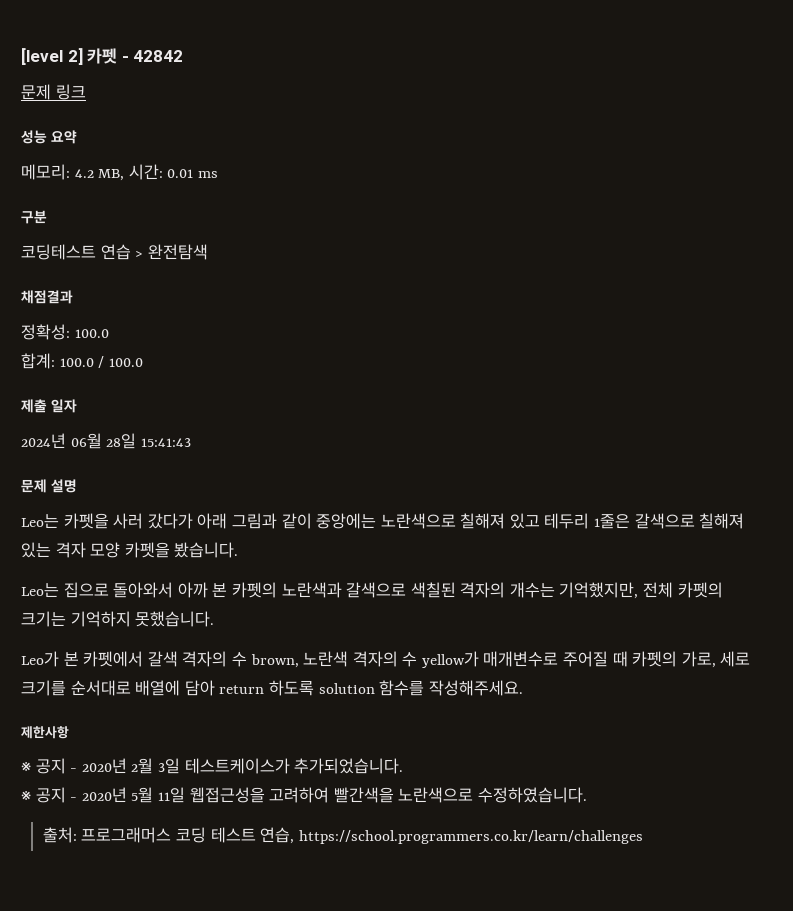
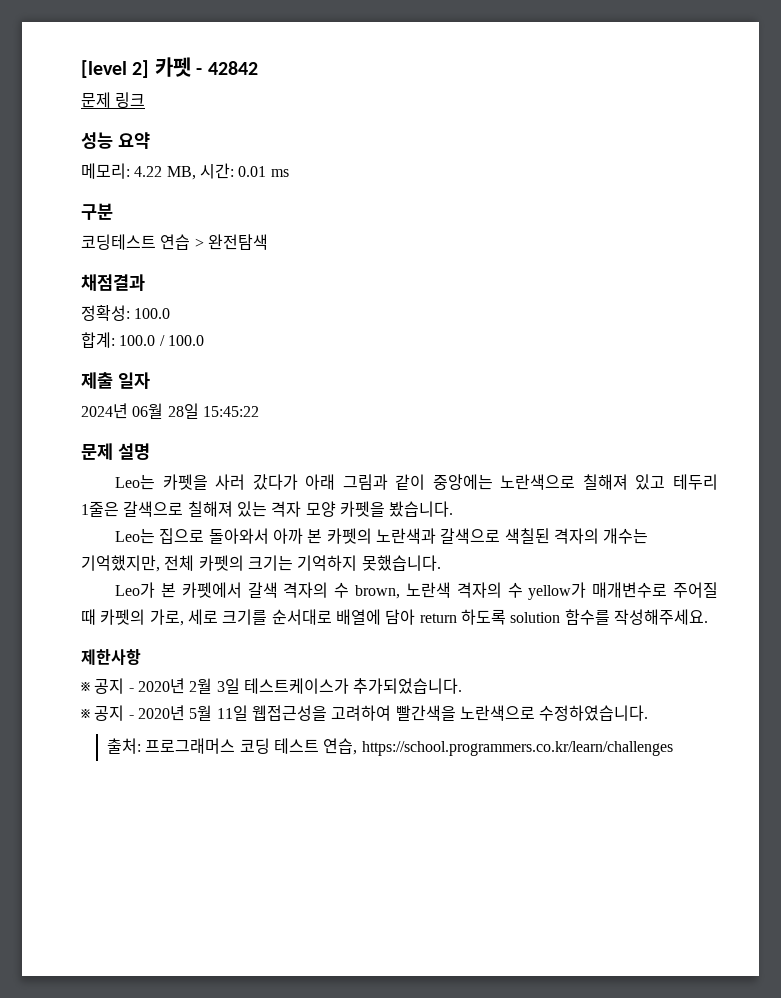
[74,169,94,178] 4.2 -> [134,166,163,177] 4.22
[140,438,191,447] 15:41:43 -> [202,406,259,417] 15:45:22

